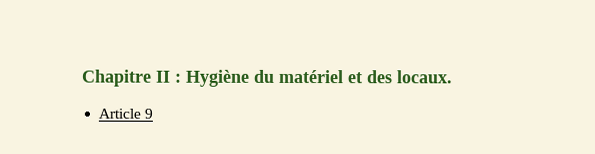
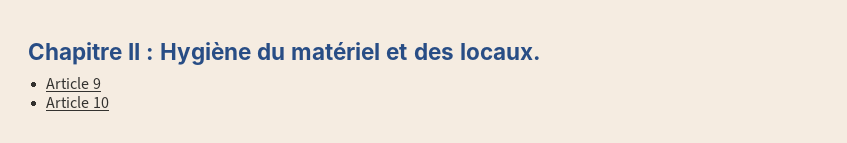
(154, 113) none -> [45,96,109,108] // Article 10

